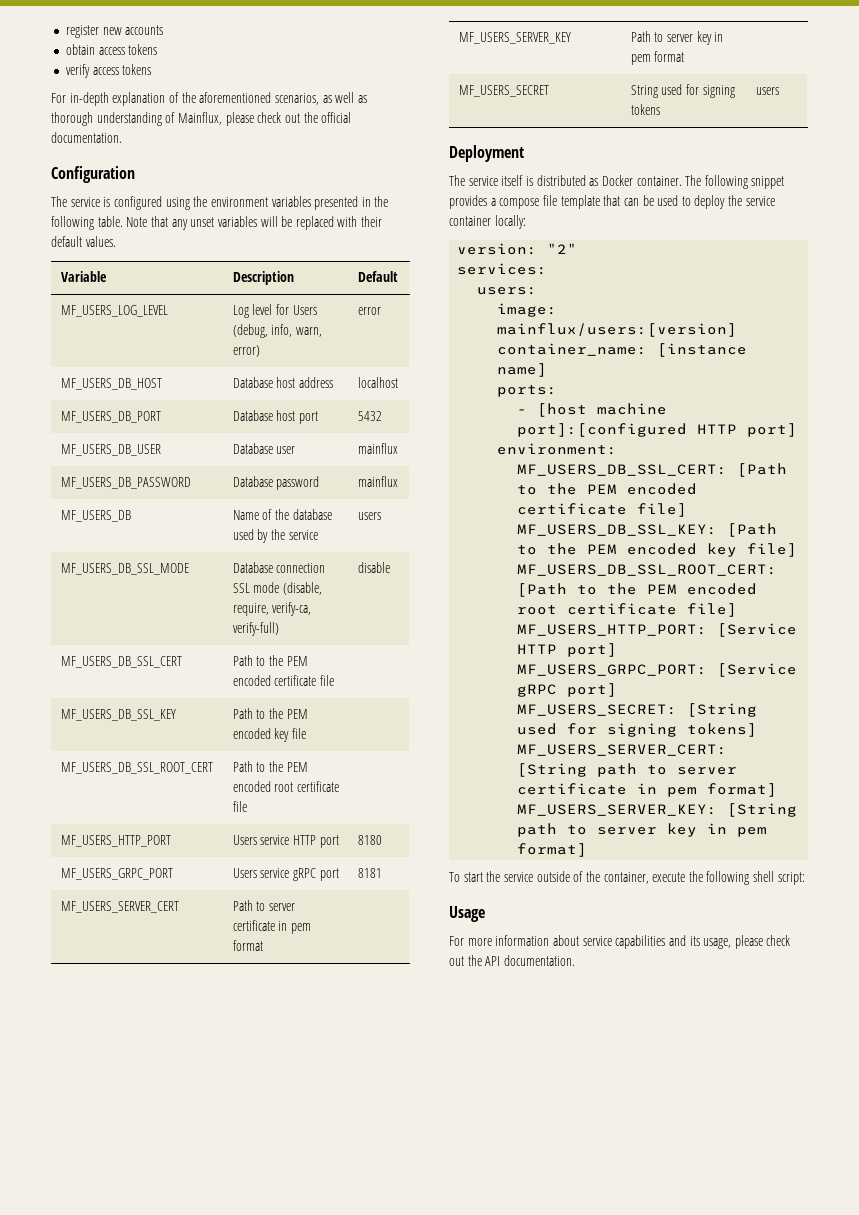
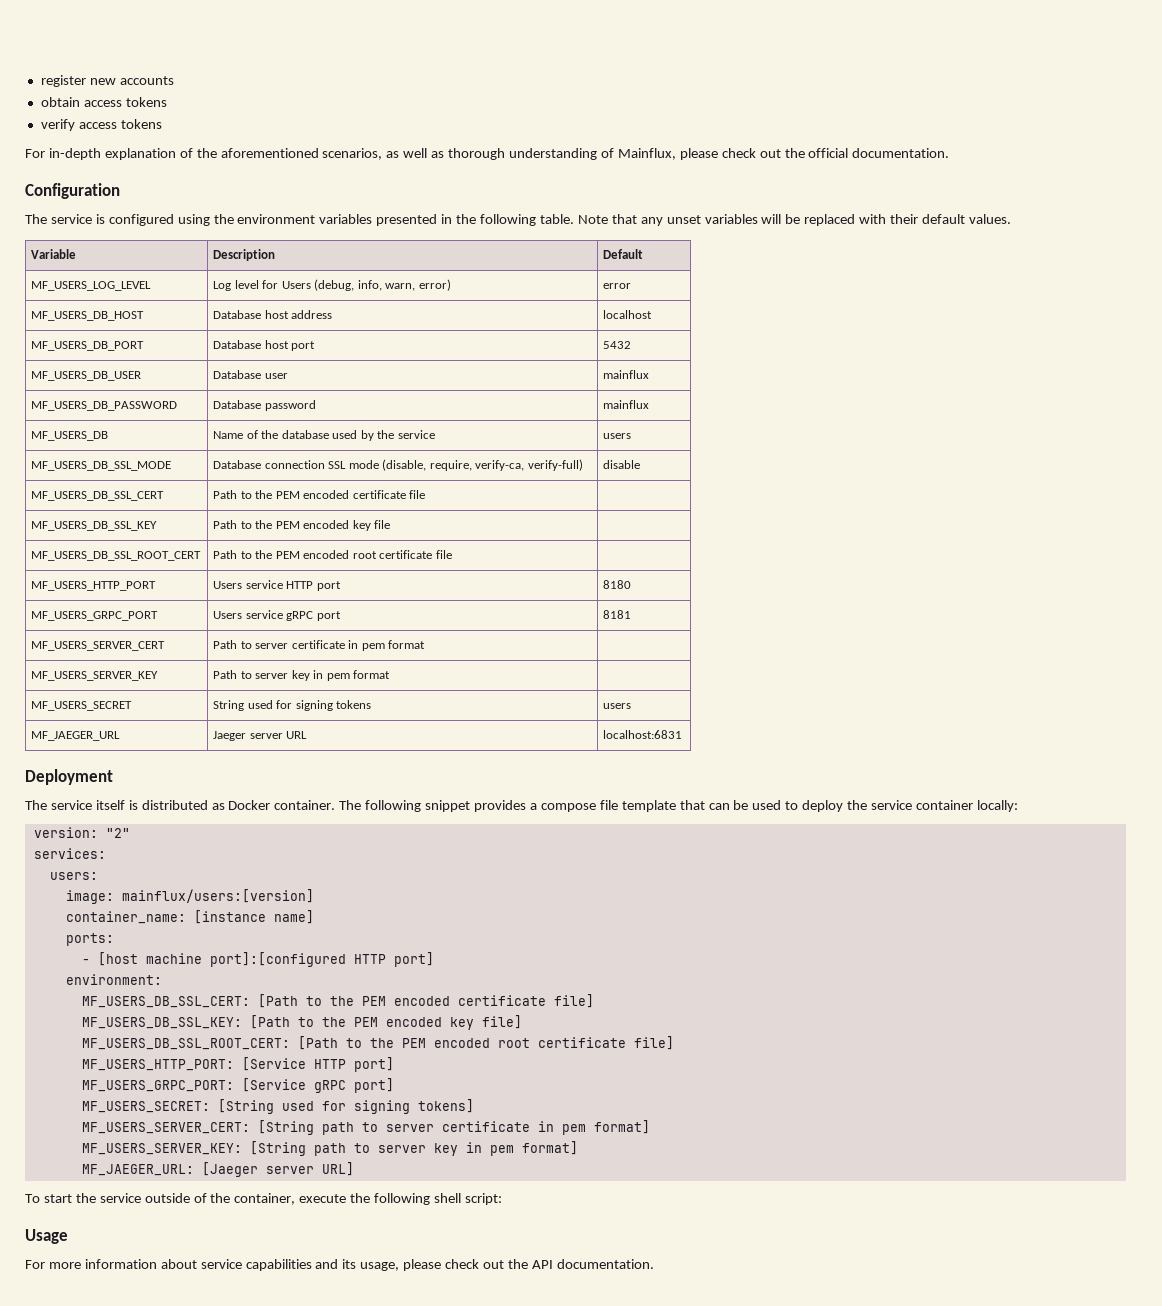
(779, 91) none -> [31,731,121,741] [213,731,308,741] [603,730,683,739] // MF_JAEGER_URL | Jaeger server URL | localhost:6831
(588, 850) none -> [81,1162,354,1177] // MF_JAEGER_URL: [Jaeger server URL]

